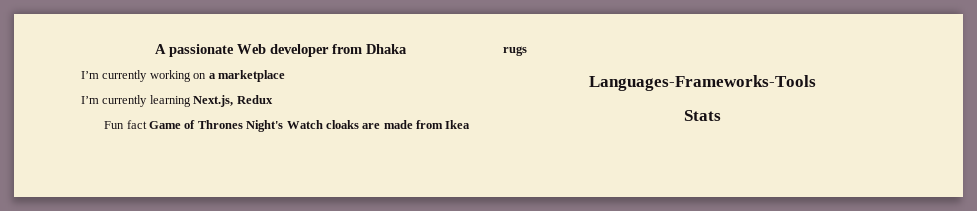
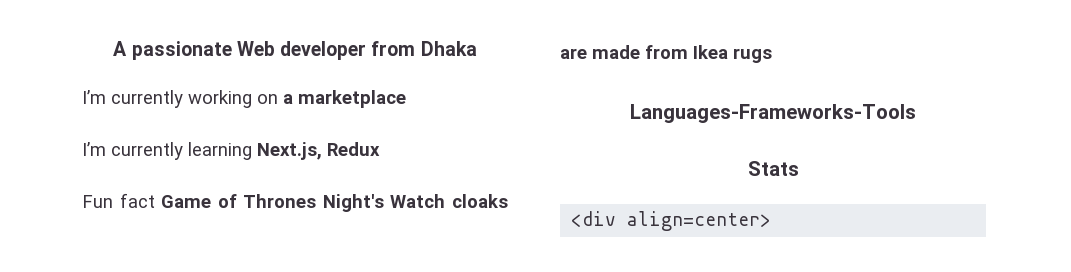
(721, 115) none -> [571,211,772,231] // <div align=center>

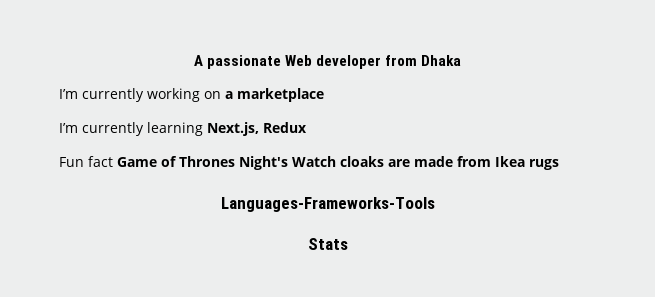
[571,211,772,231] // <div align=center> -> (348, 244) none

